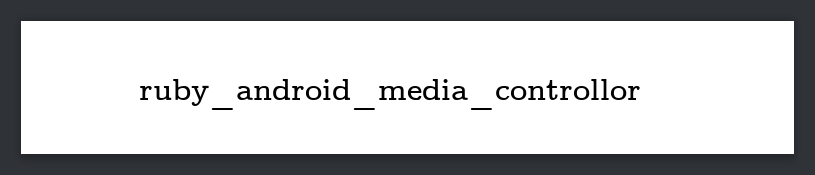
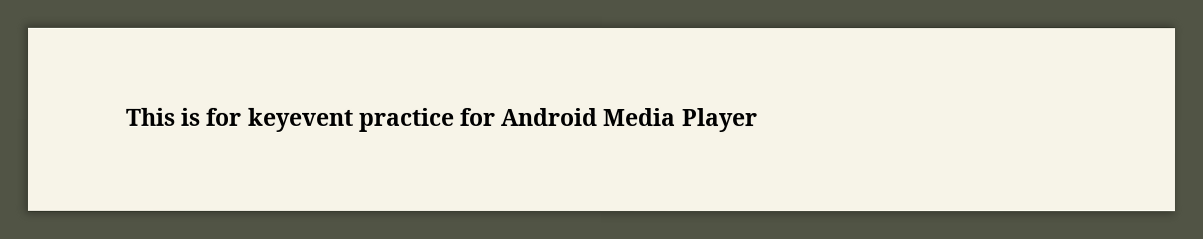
[139,79,641,110] ruby_android_media_controllor -> [125,107,758,133] This is for keyevent practice for Android Media Player

